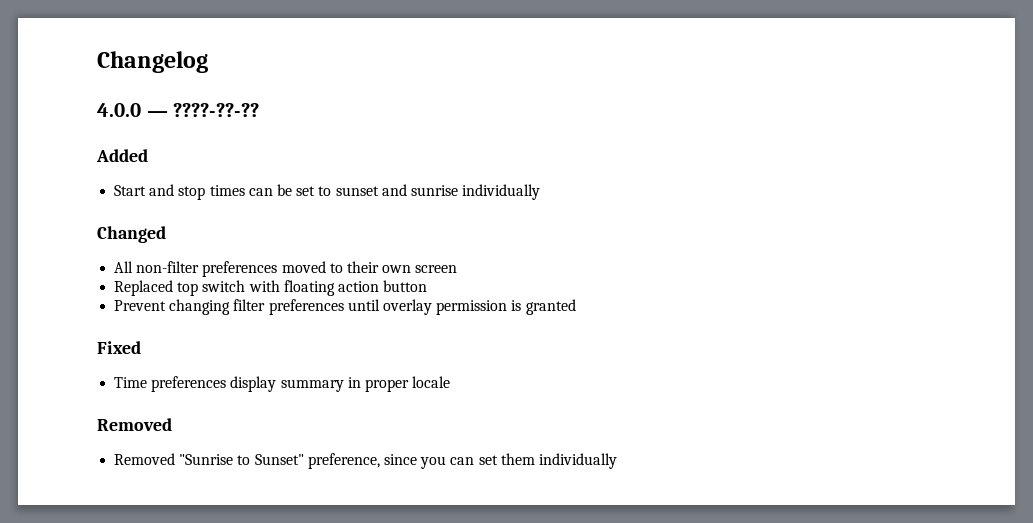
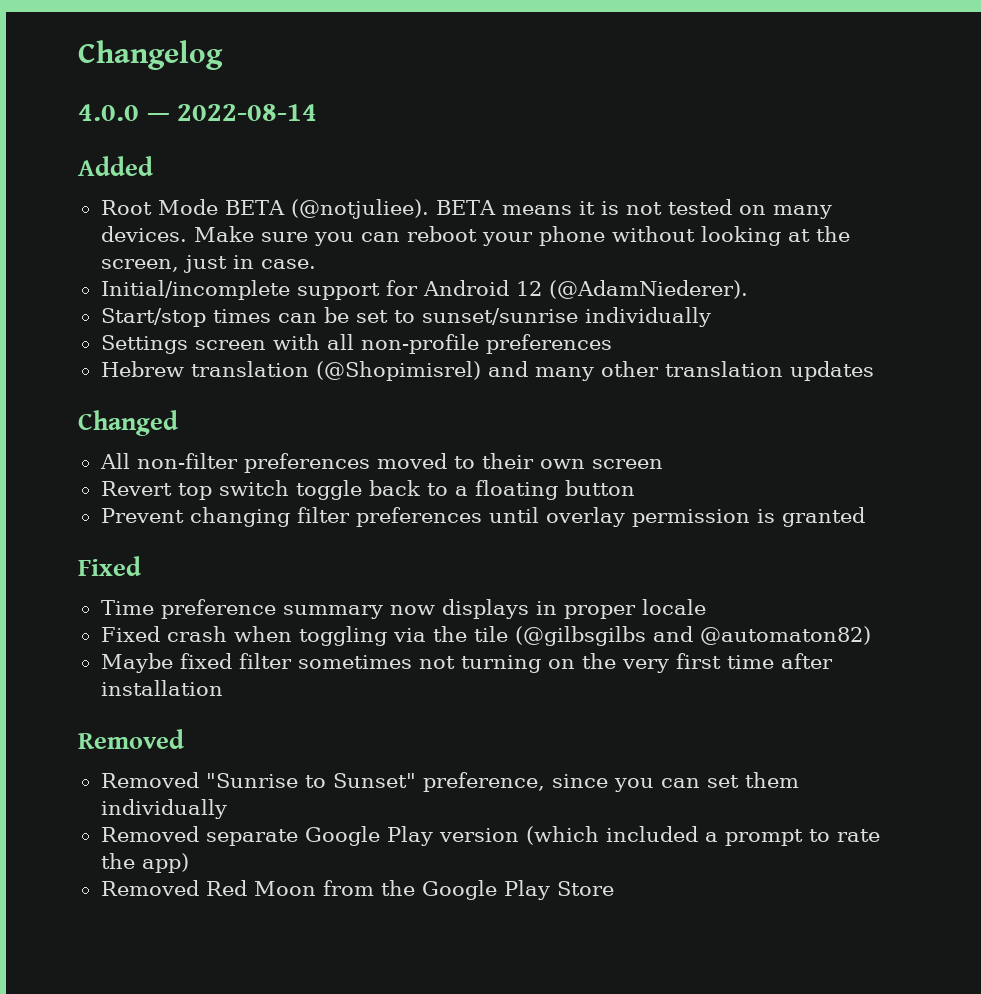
[173,103,260,117] ????-??-?? -> [177,104,318,121] 2022-08-14
[114,184,206,200] Start and stop -> [100,199,832,219] [100,226,850,246] [100,255,316,273] [100,280,748,300] [100,308,206,327] Root Mode BETA (@notjuliee). BETA means it is not tested on many devices. Make sure you can reboot your phone without looking at the screen, just in case. // Initial/incomplete support for Android 12 (@AdamNiederer). // Start/stop
[335,184,541,200] sunset and sunrise individually -> [421,307,711,327] [100,334,612,354] [100,361,874,381] sunset/sunrise individually // Settings screen with all non-profile preferences // Hebrew translation (@Shopimisrel) and many other translation updates
[114,280,174,296] Replaced -> [100,481,172,496] Revert
[248,280,379,296] with floating action -> [295,480,558,500] toggle back to a floating
[151,376,344,392] preferences display summary -> [160,599,529,619] preference summary now displays
(451, 382) none -> [100,626,871,646] [100,653,833,673] [100,680,223,696] // Fixed crash when toggling via the tile (@gilbsgilbs and @automaton82) // Maybe fixed filter sometimes not turning on the very first time after installation
(617, 461) none -> [100,826,880,846] [100,853,189,873] [100,880,614,900] // Removed separate Google Play version (which included a prompt to rate the app) // Removed Red Moon from the Google Play Store

